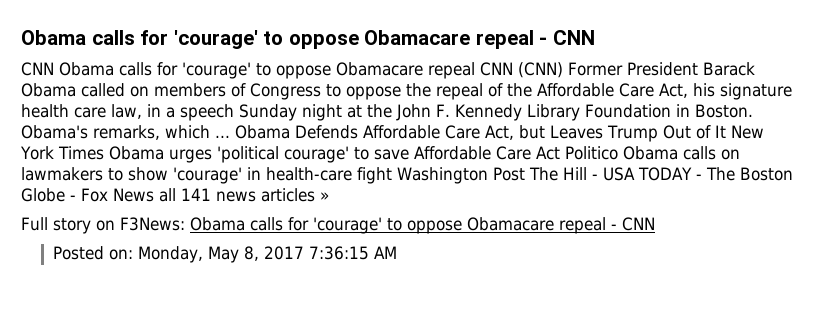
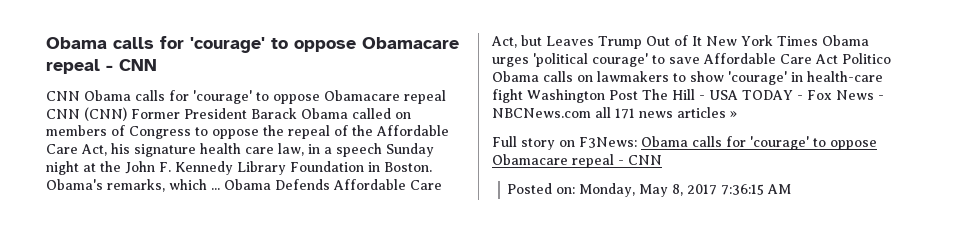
[705,167,793,181] [21,188,211,202] The Boston Globe - Fox News all 141 -> [807,90,884,100] [492,107,635,119] Fox News - NBCNews.com all 171

